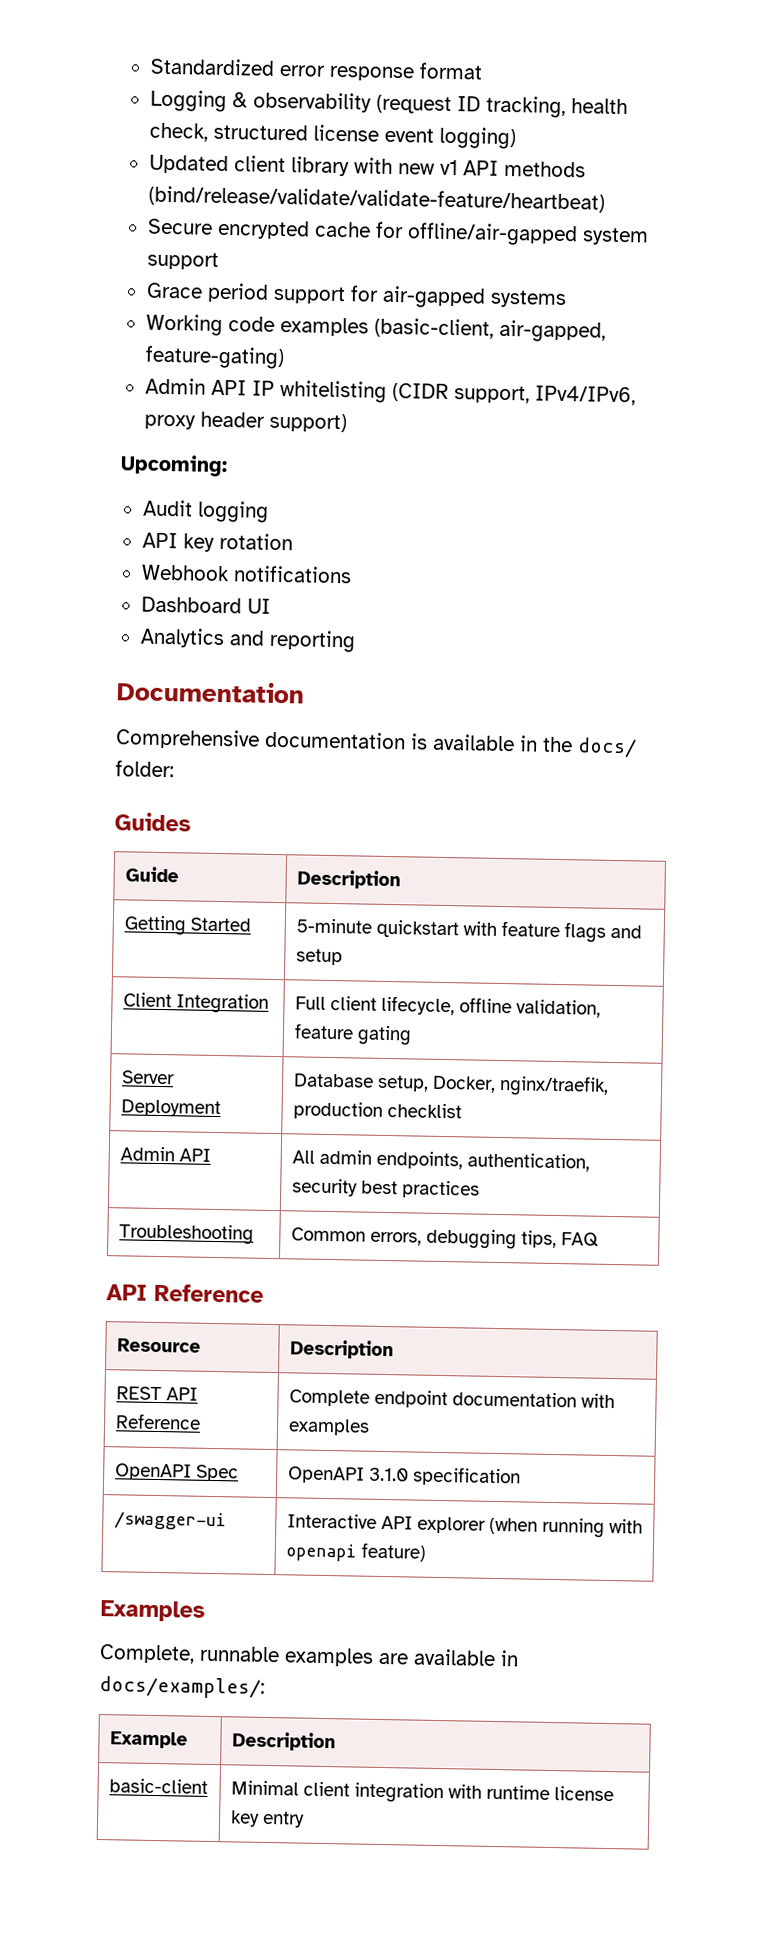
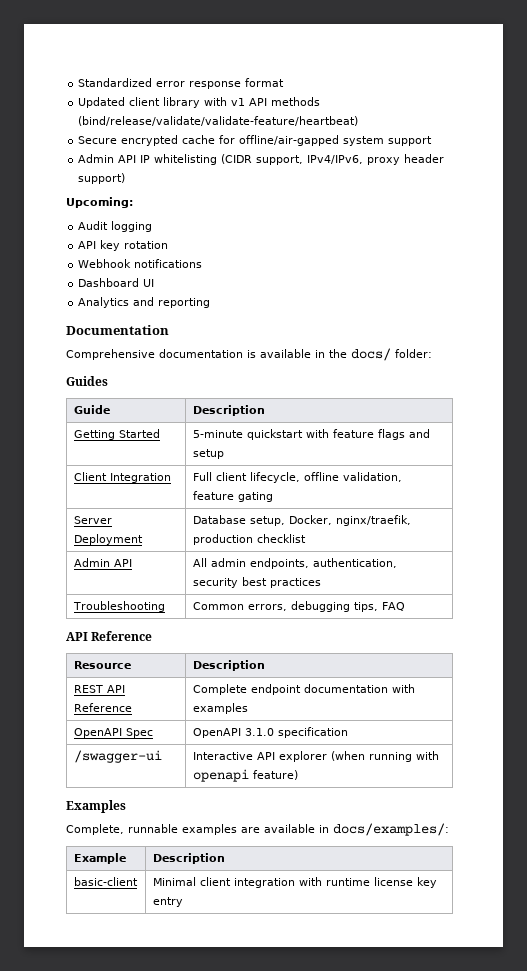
[149,89,628,118] [148,122,516,150] // Logging & observability (request ID tracking, health check, structured license event logging) -> (285, 82) none
[397,163,435,175] new -> (228, 101) none
[145,282,567,309] [145,313,606,343] [144,345,285,370] // Grace period support for air-gapped systems // Working code examples (basic-client, air-gapped, feature-gating) -> (433, 141) none

